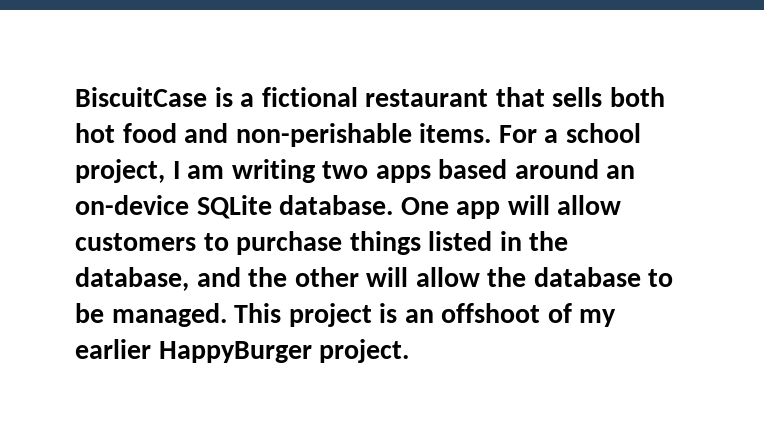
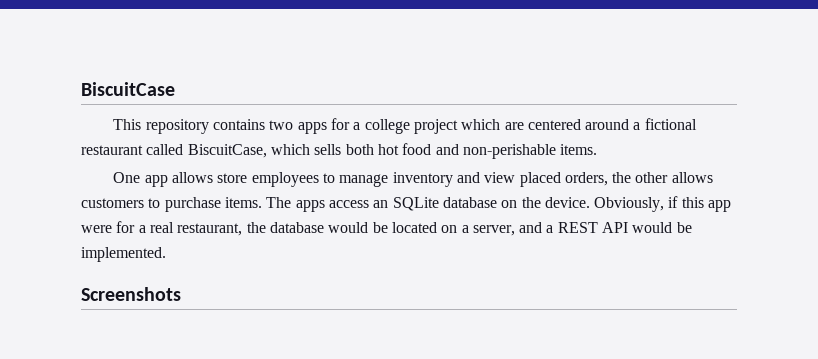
[214,87,545,107] is a fictional restaurant that -> [113,118,697,134] [81,144,310,158] // This repository contains two apps for a college project which are centered around a fictional restaurant called BiscuitCase, which
[498,123,641,143] [75,159,636,183] [75,195,622,219] [75,231,569,255] [75,267,674,291] [75,303,617,327] [75,339,410,363] For a school project, I am writing two apps based around an on-device SQLite database. One app will allow customers to purchase things listed in the database, and the other will allow the database to be managed. This project is an offshoot of my earlier HappyBurger project. -> [113,172,713,187] [81,196,732,212] [81,221,692,236] [81,247,166,262] [81,287,181,301] // One app allows store employees to manage inventory and view placed orders, the other allows customers to purchase items. The apps access an SQLite database on the device. Obviously, if this app were for a real restaurant, the database would be located on a server, and a REST API would be implemented. // Screenshots

